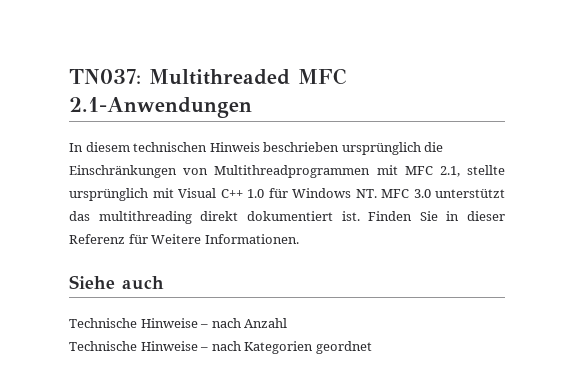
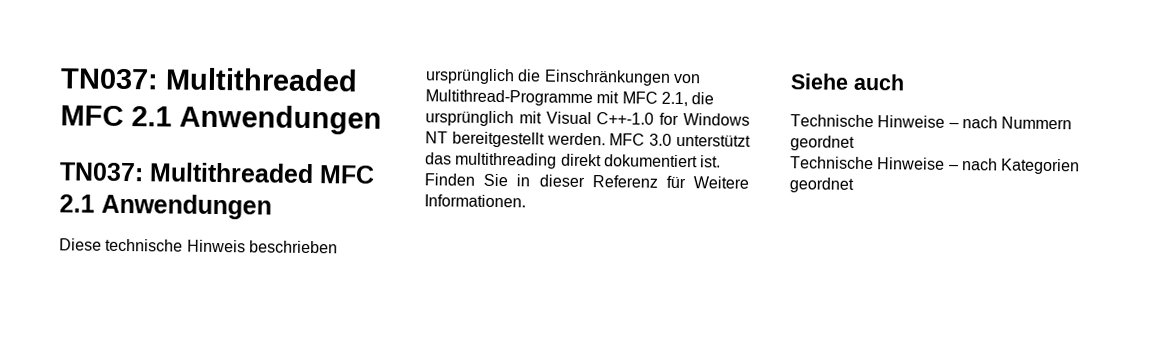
[69,68,346,85] [69,97,252,118] [69,142,208,152] TN037: Multithreaded MFC 2.1-Anwendungen // In diesem technischen -> [60,67,358,92] [60,104,382,135] [59,162,375,184] [59,193,272,220] [59,238,184,252] TN037: Multithreaded MFC 2.1 Anwendungen // TN037: Multithreaded MFC 2.1 Anwendungen // Diese technische
[214,165,371,178] Multithreadprogrammen -> [425,89,593,107] Multithread-Programme
[467,165,506,175] stellte -> [691,92,715,105] die
[220,188,377,198] C++ 1.0 für Windows NT. -> [596,112,750,126] [425,131,606,148] C++-1.0 for Windows NT bereitgestellt werden.
[244,318,288,328] Anzahl -> [1001,116,1073,130] [790,135,855,151] Nummern geordnet

